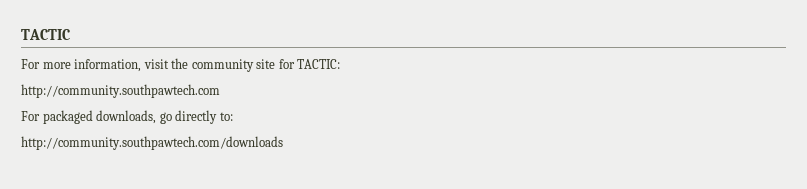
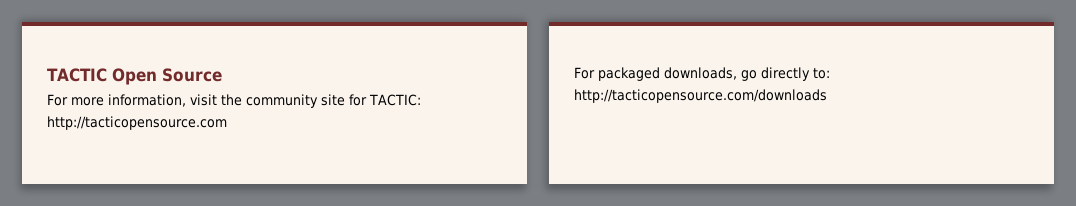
(70, 34) none -> [111,68,222,85] Open Source
[21,84,220,98] http://community.southpawtech.com -> [47,116,227,130] http://tacticopensource.com
[21,136,283,150] http://community.southpawtech.com/downloads -> [574,89,827,103] http://tacticopensource.com/downloads

